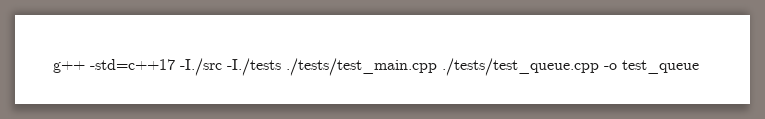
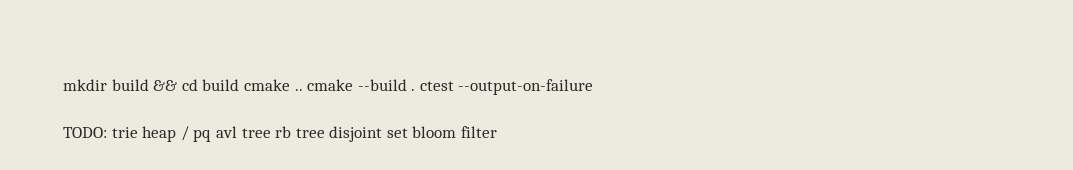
[53,58,699,76] g++ -std=c++17 -I./src -I./tests ./tests/test_main.cpp ./tests/test_queue.cpp -o test_queue -> [63,79,594,95] [63,126,498,142] mkdir build && cd build cmake .. cmake --build . ctest --output-on-failure // TODO: trie heap / pq avl tree rb tree disjoint set bloom filter

